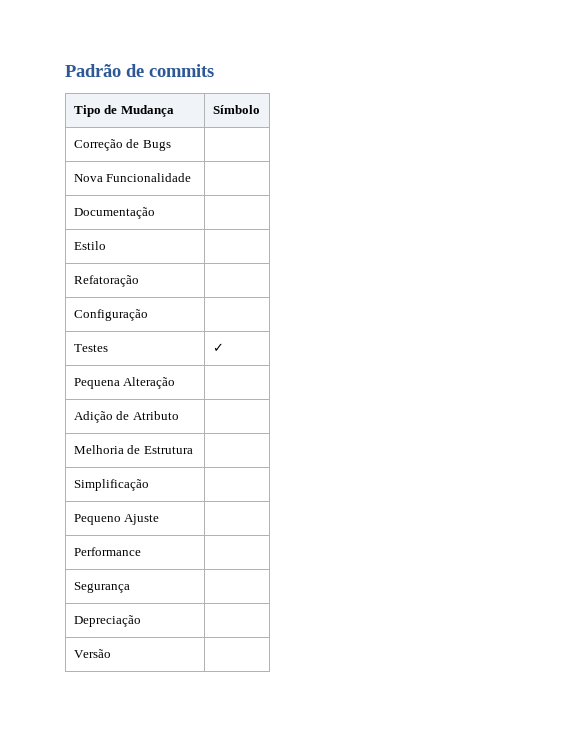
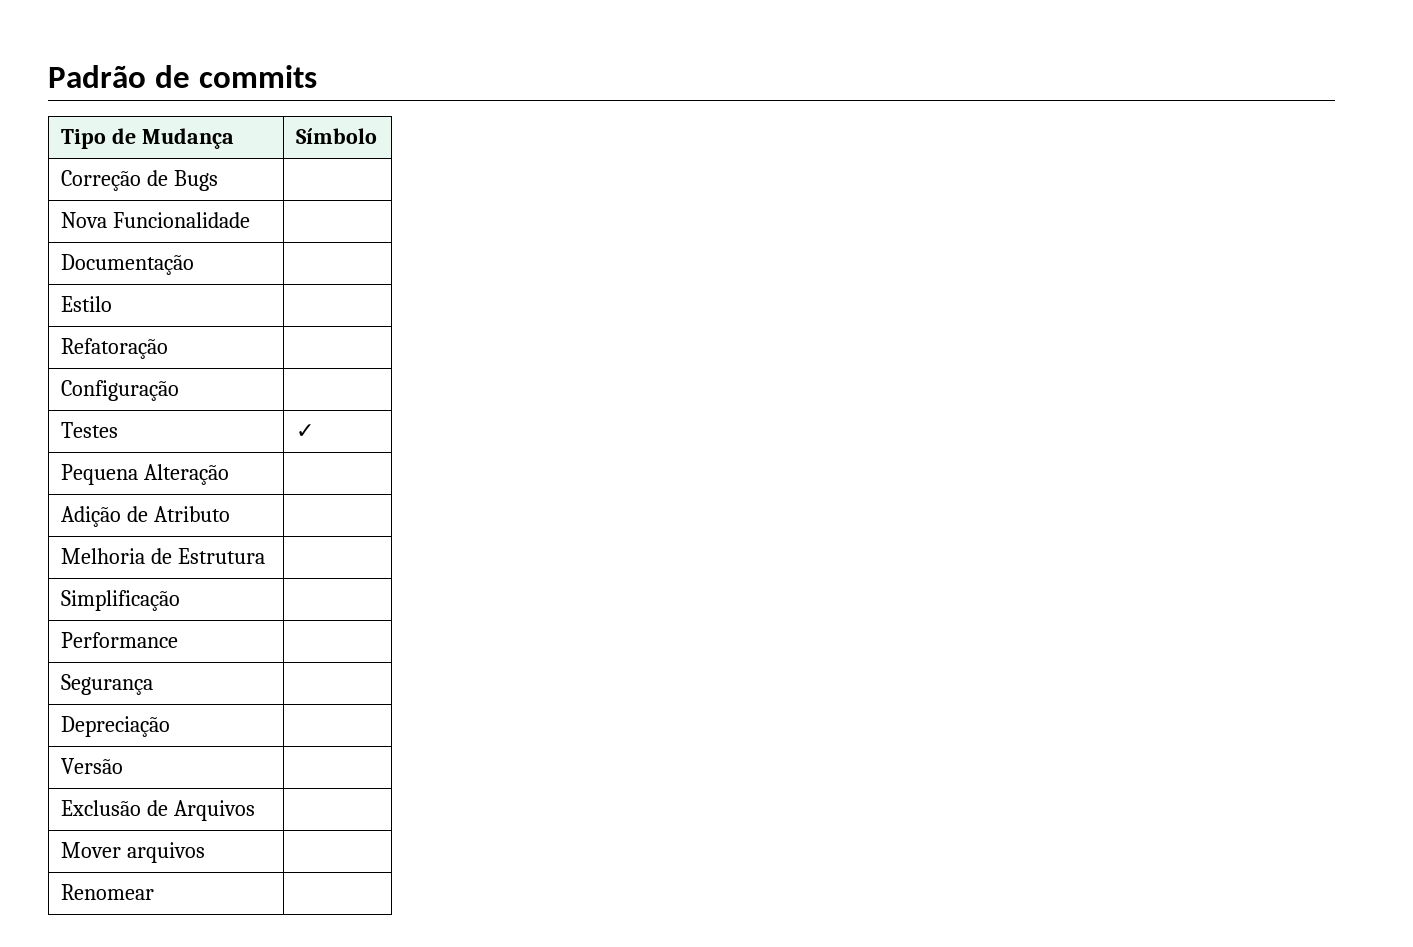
[73,514,160,525] // Pequeno Ajuste | -> (181, 600) none
(111, 653) none -> [61,800,256,821] [61,842,206,863] [61,884,155,900] // Exclusão de Arquivos | // Mover arquivos | // Renomear |

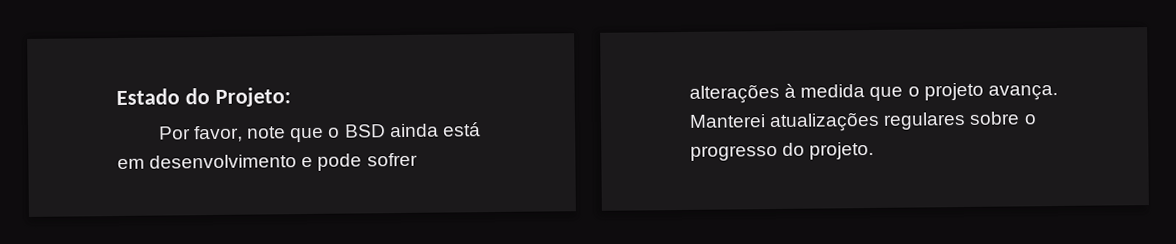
[48,65,317,88] [61,128,235,149] [296,128,378,144] [61,170,219,191] [61,212,251,228] [61,254,195,275] [61,296,113,312] [61,338,169,359] [61,380,180,401] [61,422,119,438] [296,424,315,438] [61,464,230,485] [61,506,231,527] [61,548,266,564] [61,590,181,611] [61,632,179,648] [61,674,154,695] [61,716,171,737] [61,758,124,774] [61,800,256,821] [61,842,206,863] [61,884,155,900] Padrão de commits // Tipo de Mudança | Símbolo // Correção de Bugs | // Nova Funcionalidade | // Documentação | // Estilo | // Refatoração | // Configuração | // Testes | ✓ // Pequena Alteração | // Adição de Atributo | // Melhoria de Estrutura | // Simplificação | // Performance | // Segurança | // Depreciação | // Versão | // Exclusão de Arquivos | // Mover arquivos | // Renomear | -> [116,87,291,107] [158,122,481,143] [117,152,418,171] [689,82,1058,104] [689,111,1037,133] [690,141,875,161] Estado do Projeto: // Por favor, note que o BSD ainda está em desenvolvimento e pode sofrer alterações à medida que o projeto avança. Manterei atualizações regulares sobre o progresso do projeto.

